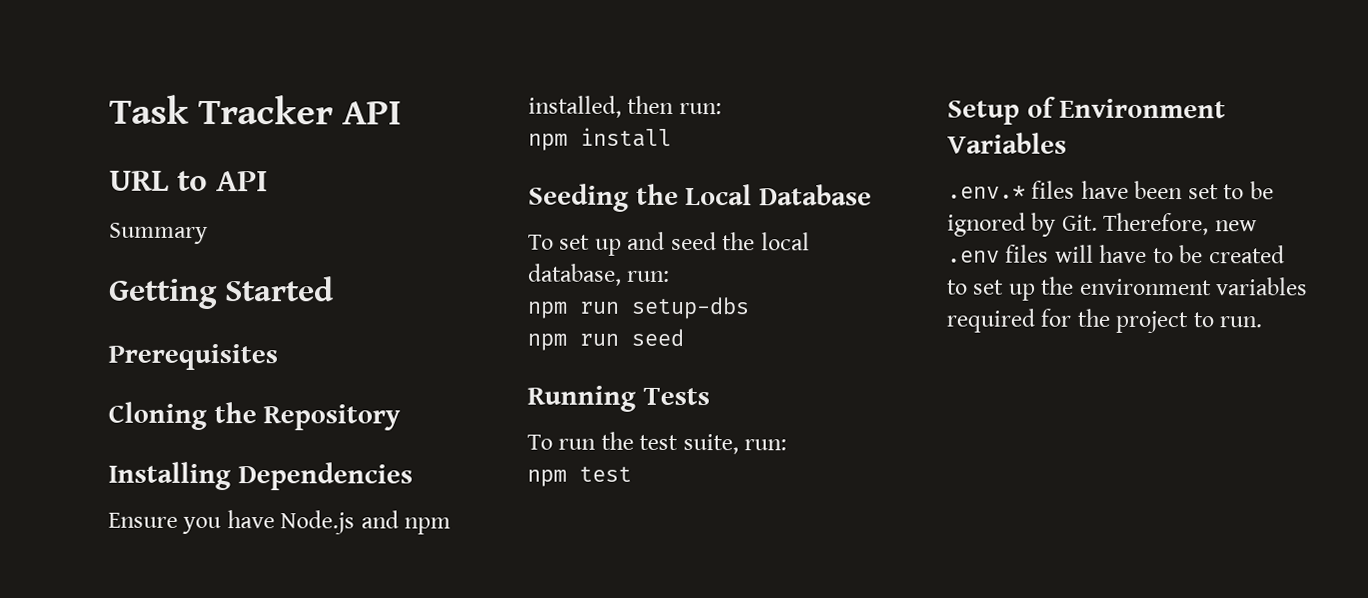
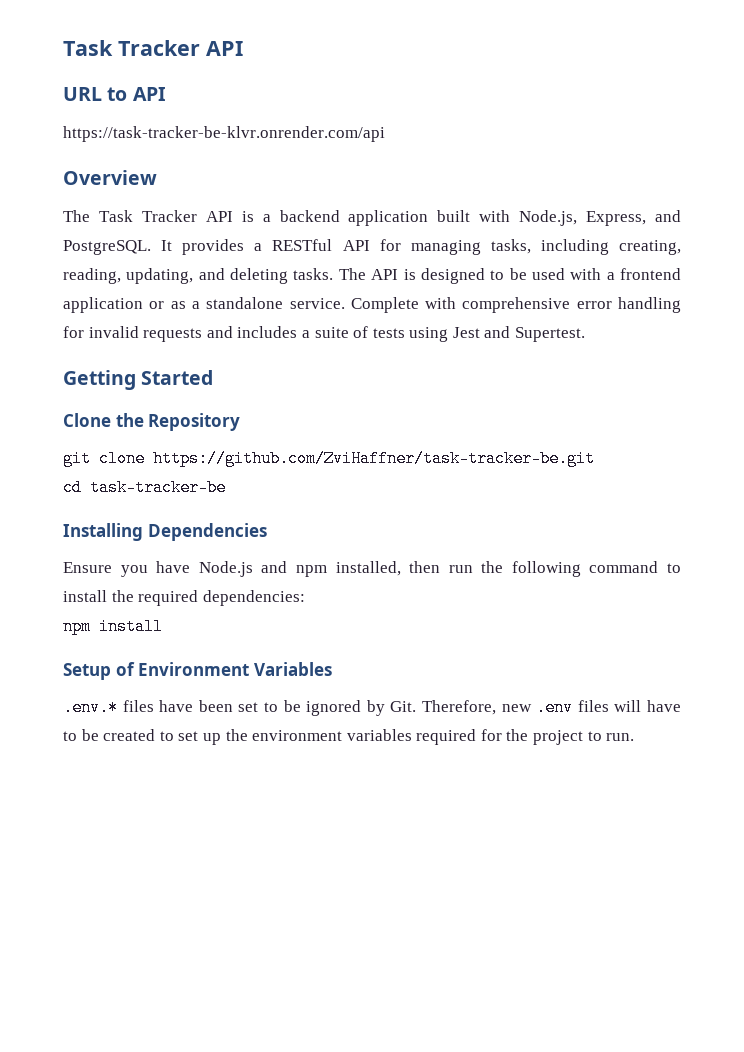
[109,222,208,245] Summary -> [63,126,385,142] [63,170,157,185] [63,210,681,226] [63,239,682,255] [63,268,681,284] [63,297,681,313] [63,326,586,342] https://task-tracker-be-klvr.onrender.com/api // Overview // The Task Tracker API is a backend application built with Node.js, Express, and PostgreSQL. It provides a RESTful API for managing tasks, including creating, reading, updating, and deleting tasks. The API is designed to be used with a frontend application or as a standalone service. Complete with comprehensive error handling for invalid requests and includes a suite of tests using Jest and Supertest.
[108,343,278,371] [108,401,207,431] Prerequisites // Cloning -> [63,413,111,427] Clone
(402, 417) none -> [63,450,595,467] [63,479,226,496] // git clone https://github.com/ZviHaffner/task-tracker-be.git // cd task-tracker-be
[678,102,722,115] [528,127,672,151] [528,183,872,212] [528,231,810,256] [528,263,671,286] [527,296,750,320] [527,328,684,351] [527,385,710,412] [527,431,788,455] [527,466,632,487] run: // npm install // Seeding the Local Database // To set up and seed the local database, run: // npm run setup-dbs // npm run seed // Running Tests // To run the test suite, run: // npm test -> [448,561,681,577] [63,590,305,606] [63,618,163,635] run the following command to install the required dependencies: // npm install

